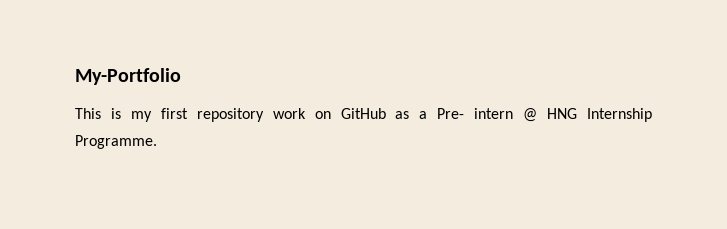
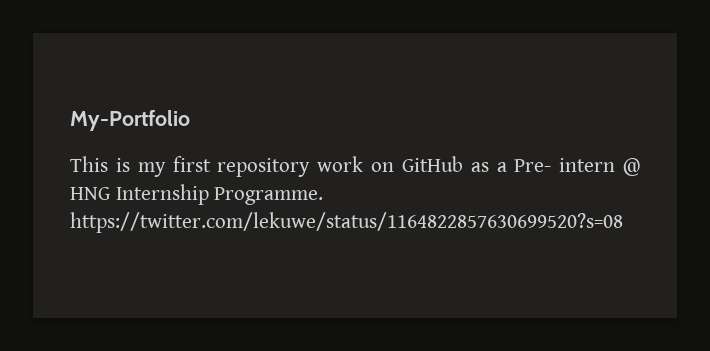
(157, 142) none -> [70,212,623,233] https://twitter.com/lekuwe/status/1164822857630699520?s=08

